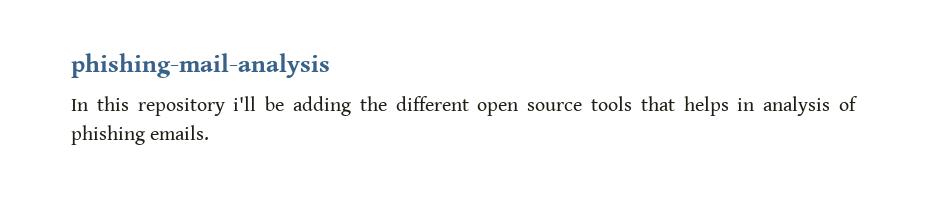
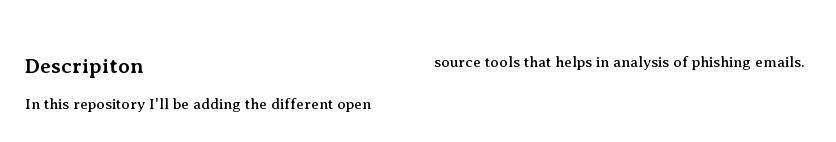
[71,53,330,78] phishing-mail-analysis -> [25,59,144,78] Descripiton
[233,96,257,111] i'll -> [149,98,170,109] I'll

